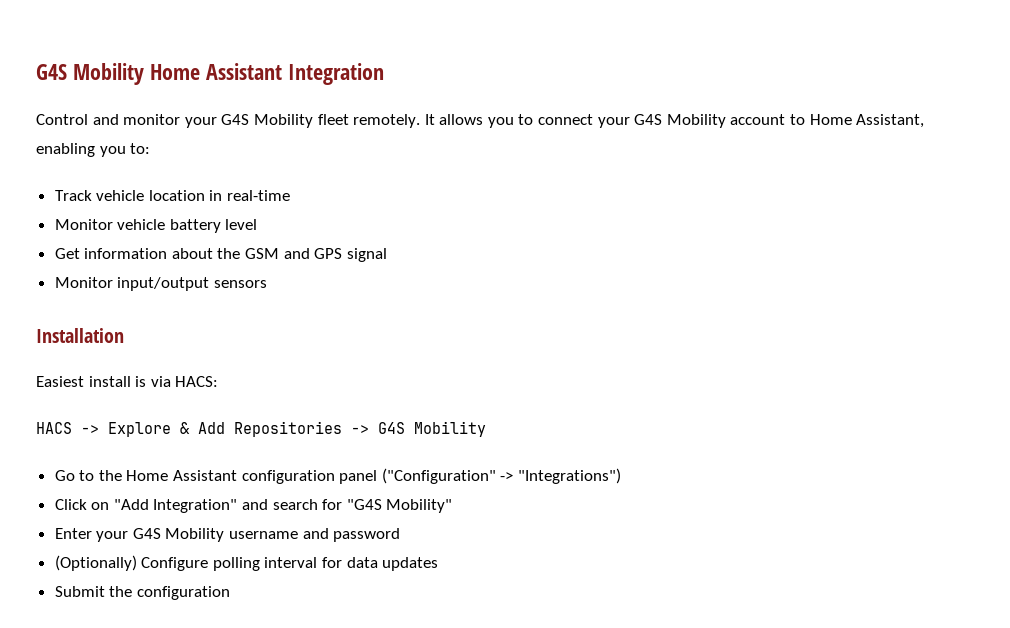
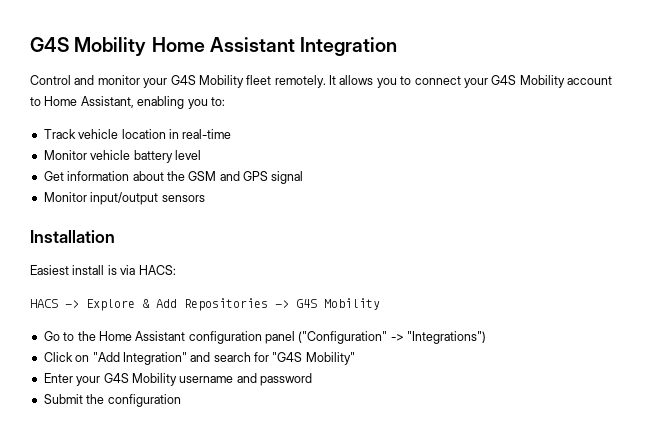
[54,555,439,571] // (Optionally) Configure polling interval for data updates -> (312, 379) none

